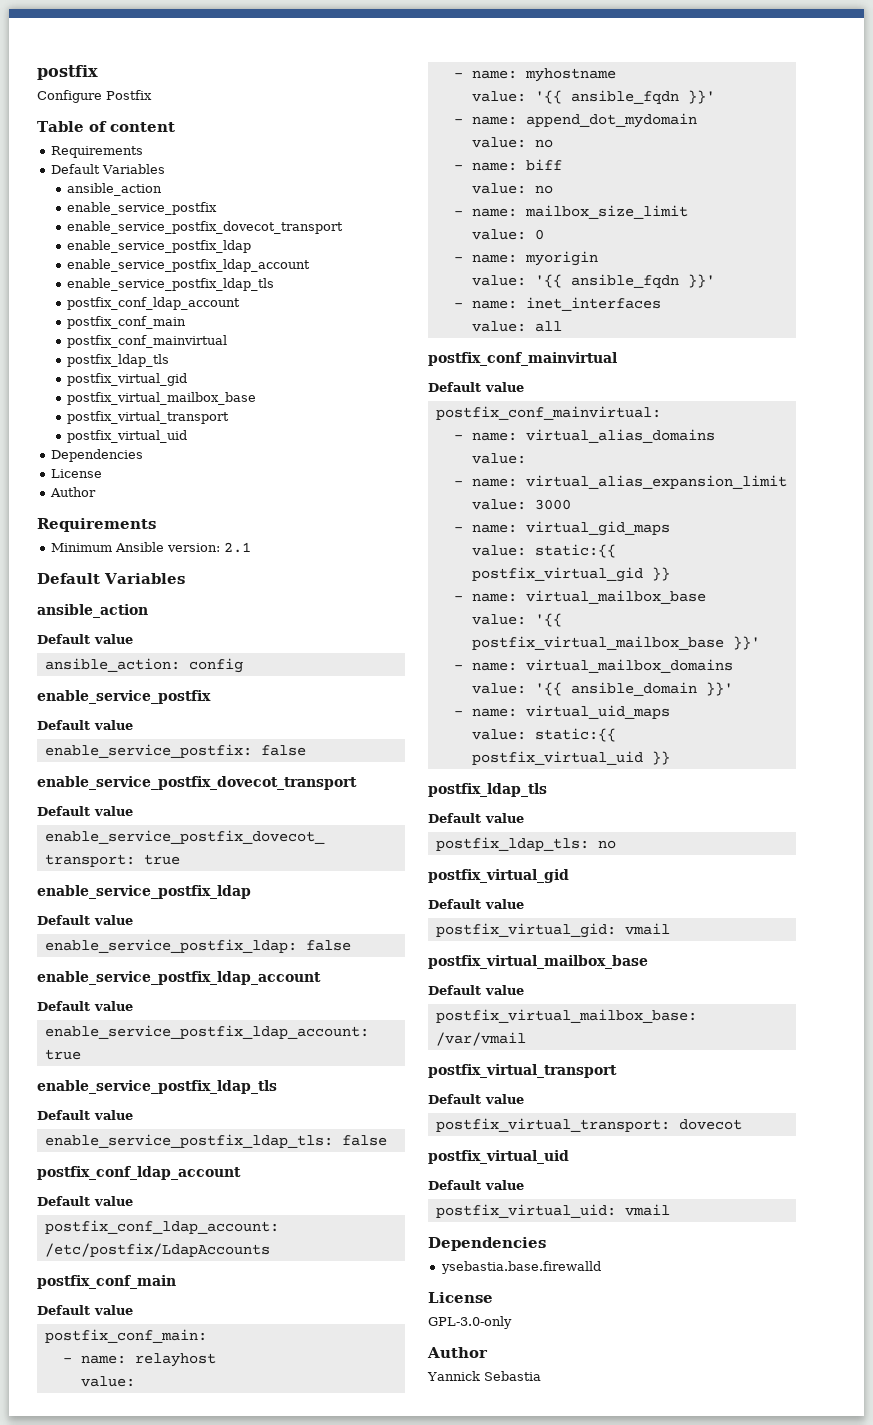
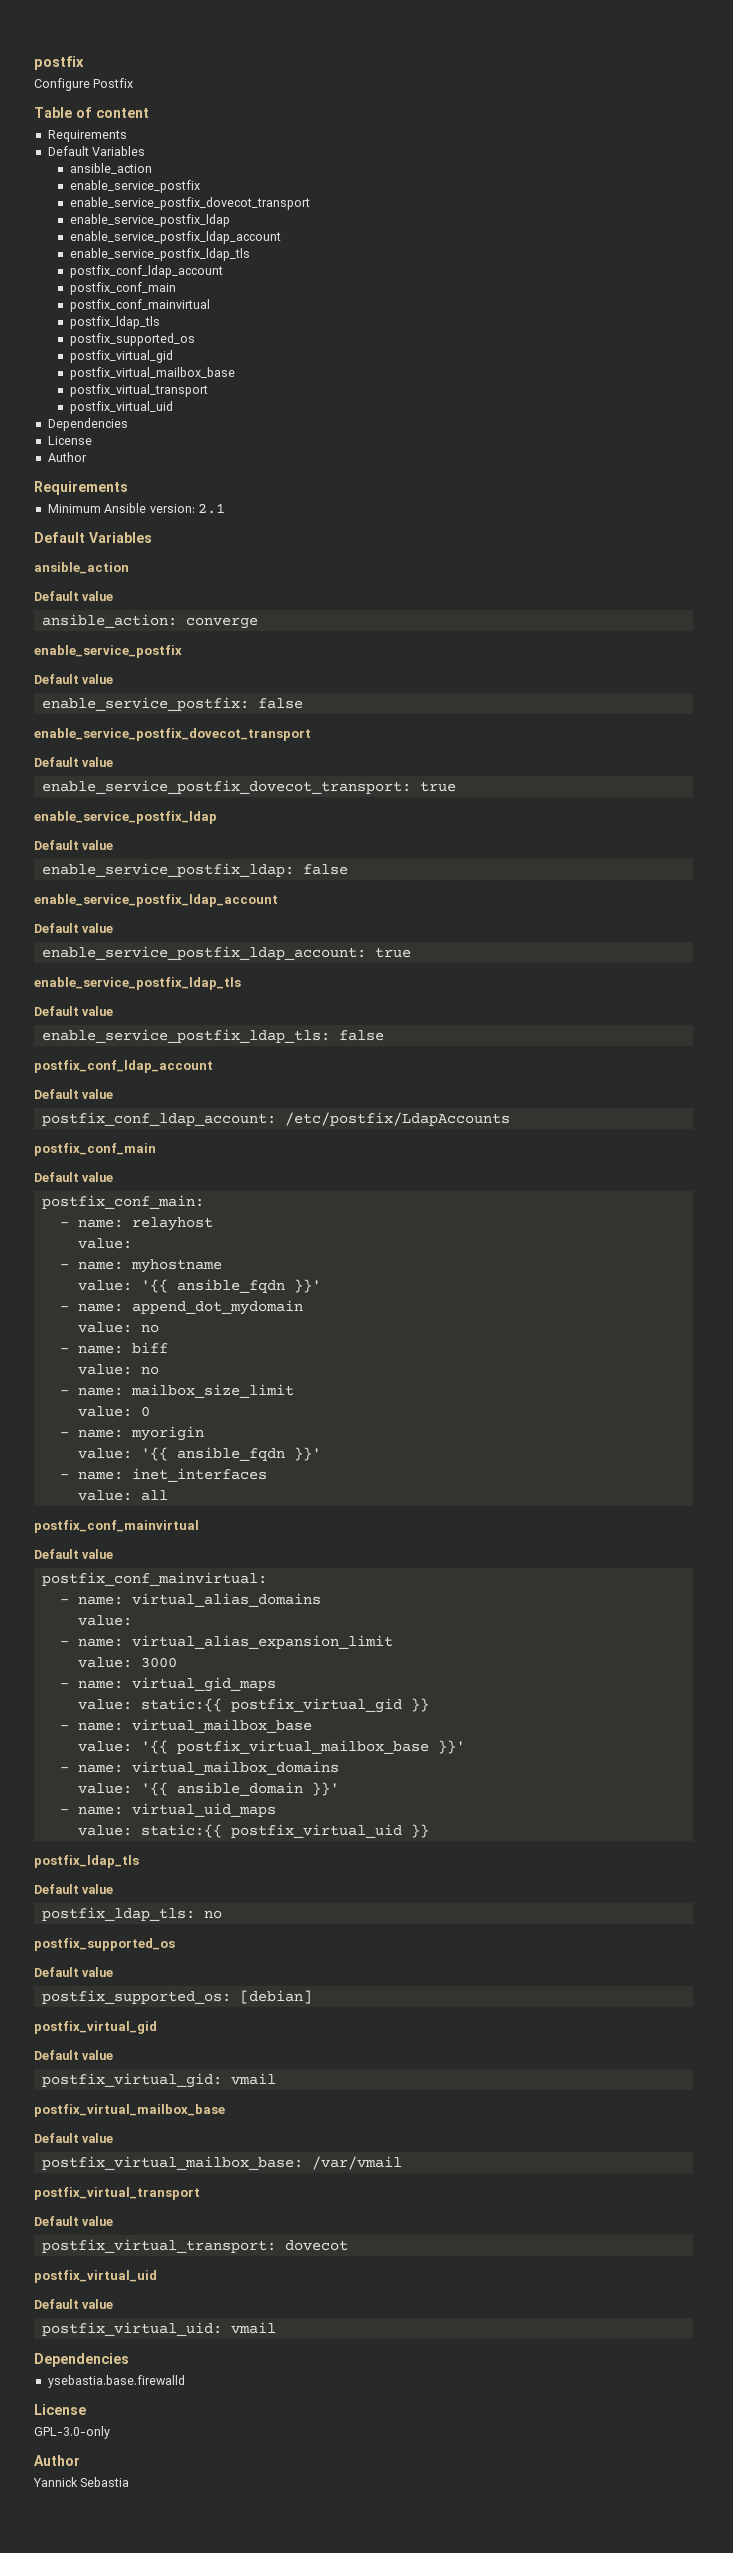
(169, 360) none -> [69,333,195,346] // postfix_supported_os
[188,658,243,673] config -> [185,617,258,629] converge
(616, 844) none -> [34,1938,175,1951] [34,1967,114,1977] [41,1990,312,2004] // postfix_supported_os // Default value // postfix_supported_os: [debian]

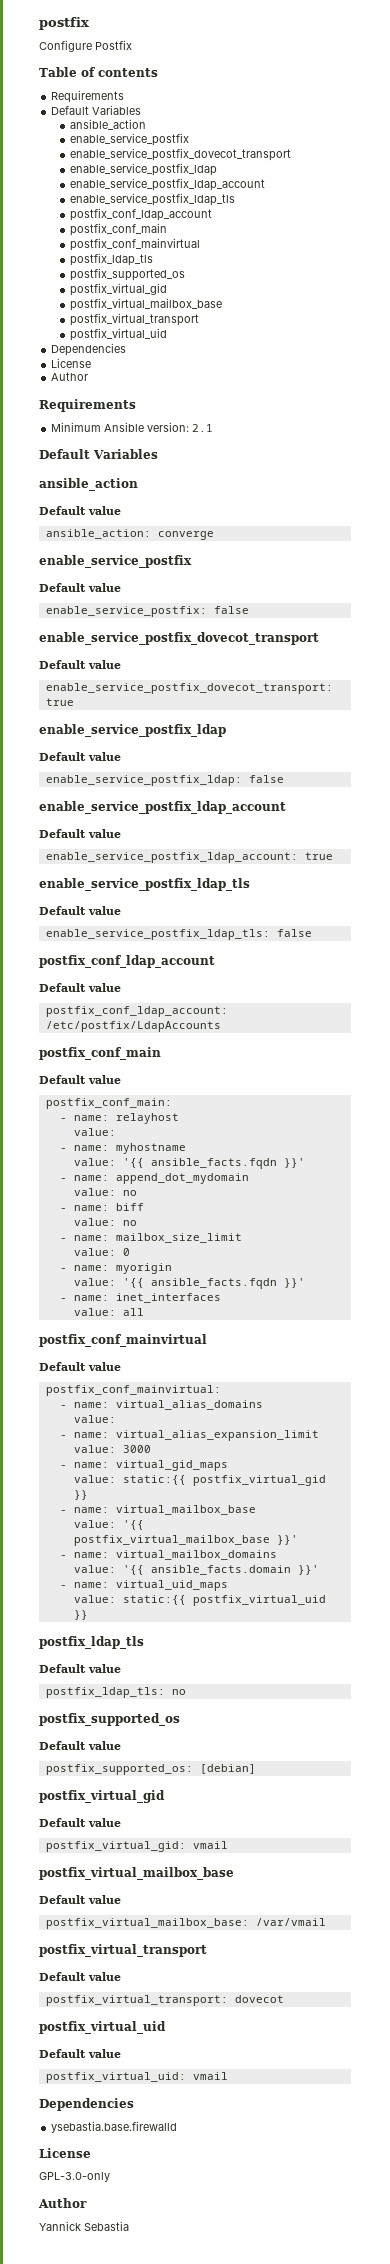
[96,108,149,118] content -> [97,68,158,77] contents
[176,1279,285,1293] ansible_fqdn -> [150,1158,277,1169] ansible_facts.fqdn
[176,1447,285,1461] ansible_fqdn -> [150,1278,277,1289] ansible_facts.fqdn
[176,1782,303,1796] ansible_domain -> [150,1565,291,1575] ansible_facts.domain

